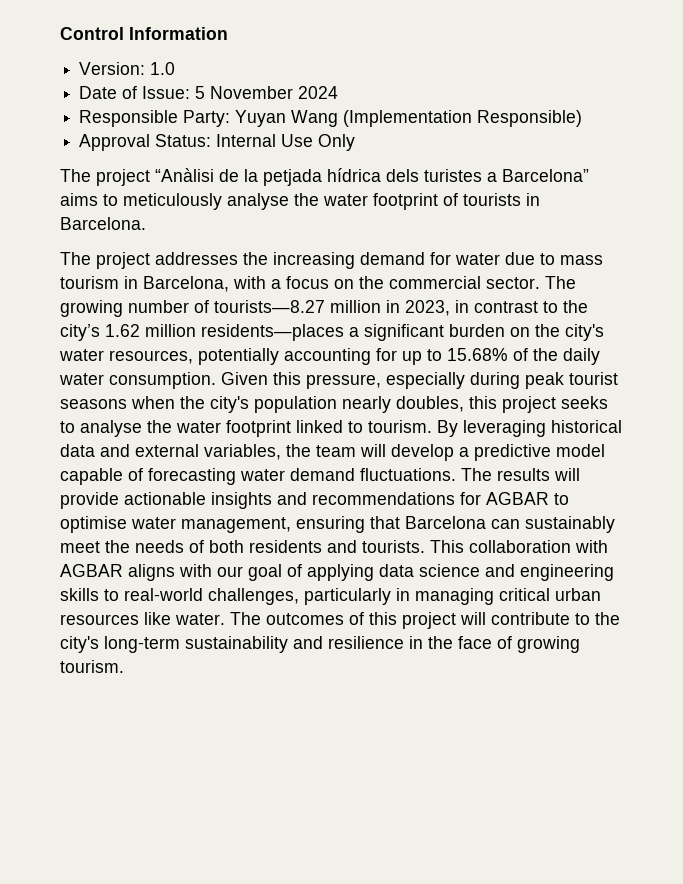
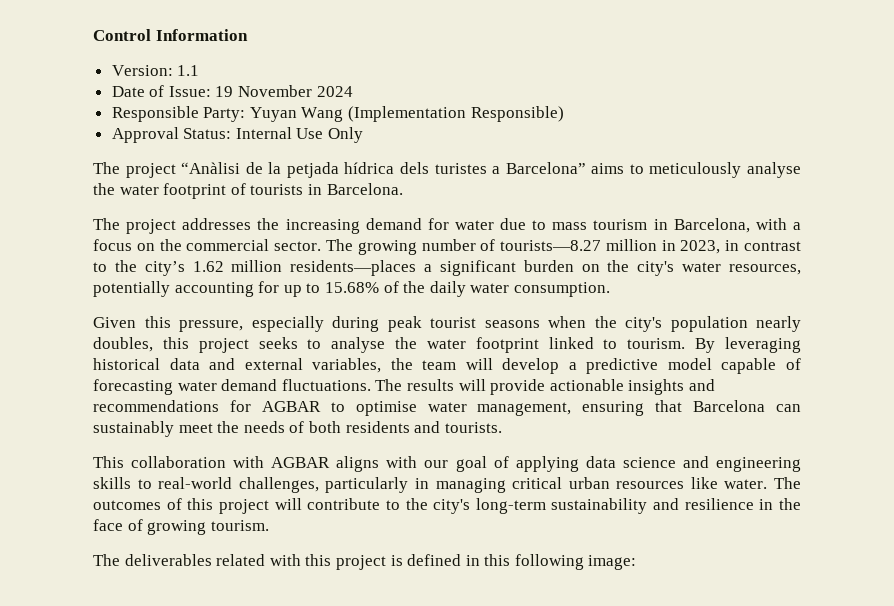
[150,62,176,75] 1.0 -> [177,65,200,76] 1.1
[195,86,206,99] 5 -> [215,86,234,97] 19
(216, 380) none -> (610, 289) //
(425, 546) none -> (502, 427) //
(124, 666) none -> [93,554,637,570] // The deliverables related with this project is defined in this following image:

